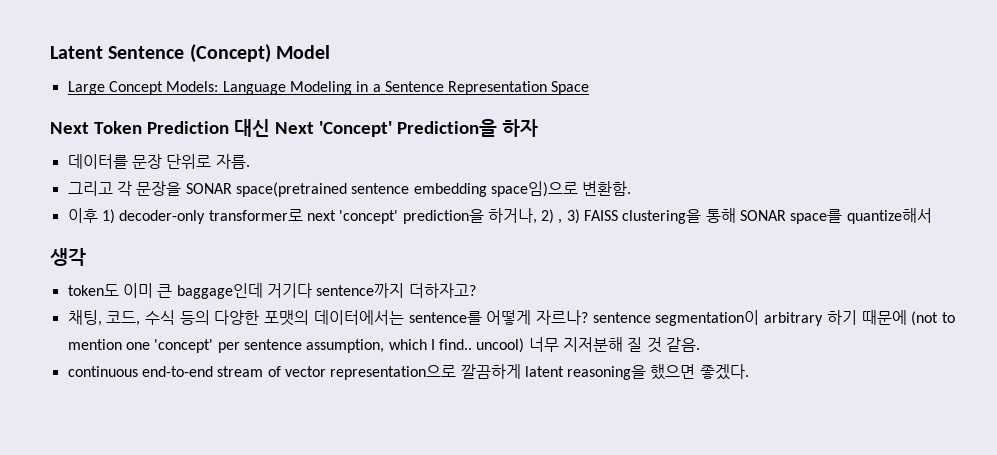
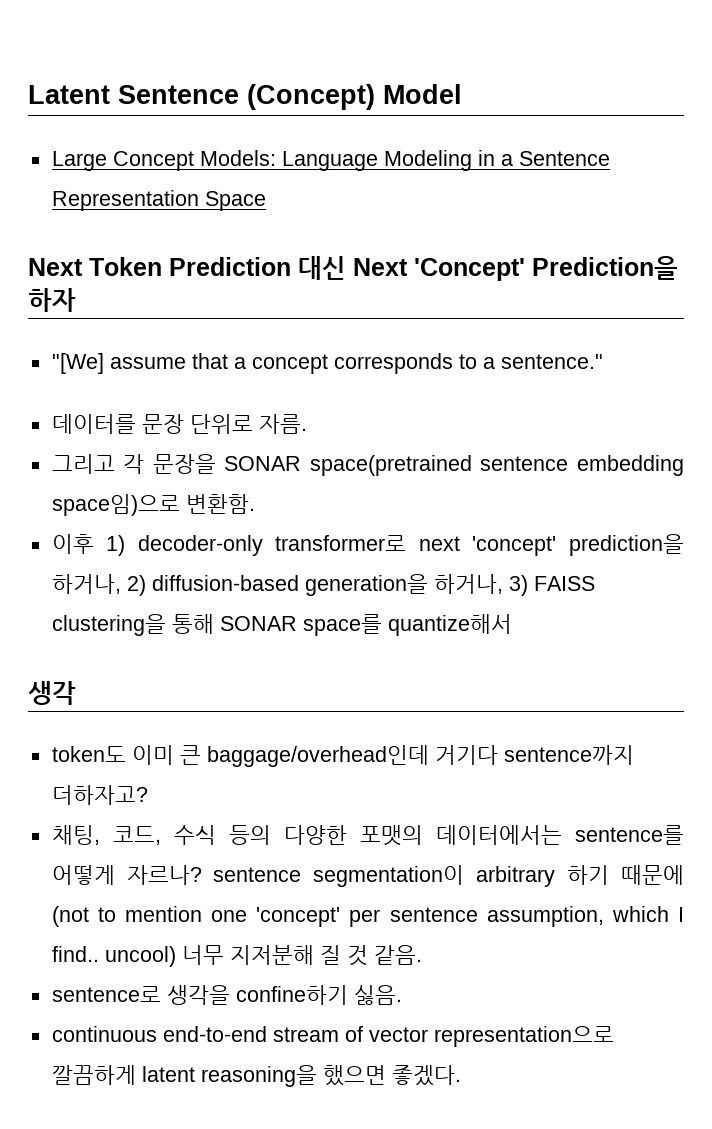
(538, 128) none -> [51,353,603,374] // "[We] assume that a concept corresponds to a sentence."
[558,219,563,224] , -> [151,574,503,596] diffusion-based generation을 하거나,
[176,283,263,299] baggage인데 -> [206,745,429,767] baggage/overhead인데
(701, 344) none -> [51,985,402,1005] // sentence로 생각을 confine하기 싫음.

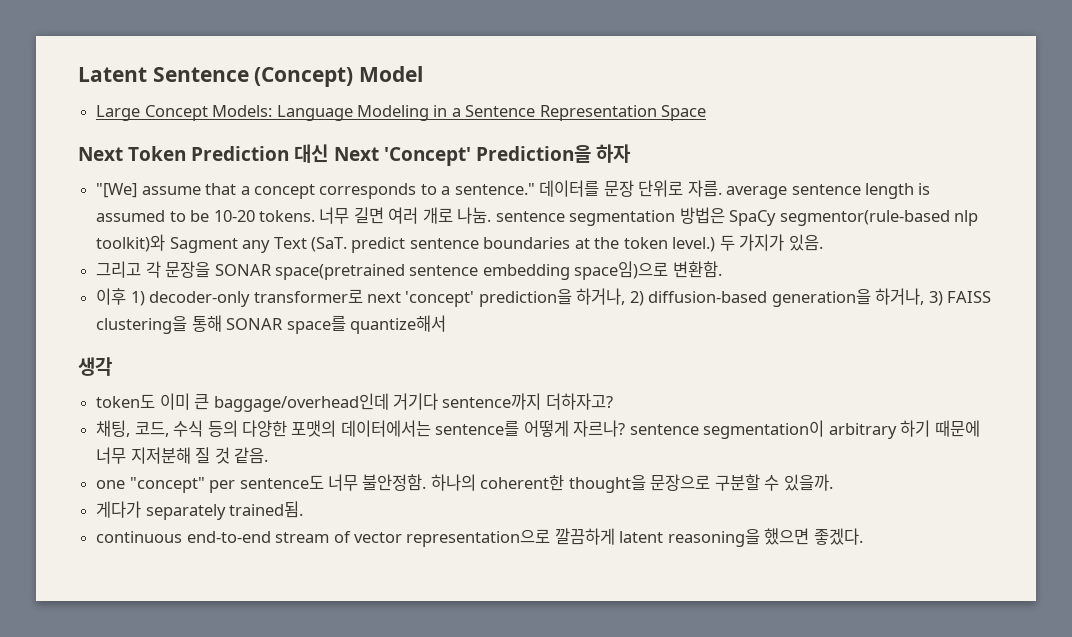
(603, 361) // -> (535, 189) none
(307, 424) none -> [726,183,931,199] [96,207,978,226] [96,234,823,253] average sentence length is assumed to be 10-20 tokens. 너무 길면 여러 개로 나눔. sentence segmentation 방법은 SpaCy segmentor(rule-based nlp toolkit)와 Sagment any Text (SaT. predict sentence boundaries at the token level.) 두 가지가 있음.
[51,906,684,927] [51,946,176,967] (not to mention one 'concept' per sentence assumption, which I find.. uncool) -> (980, 428) none
[51,985,402,1005] sentence로 생각을 confine하기 싫음. -> [96,474,833,493] [96,501,304,520] one "concept" per sentence도 너무 불안정함. 하나의 coherent한 thought을 문장으로 구분할 수 있을까. // 게다가 separately trained됨.

